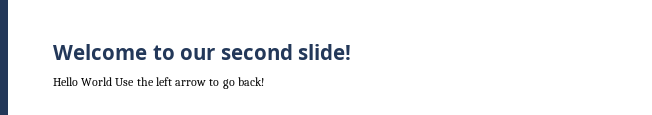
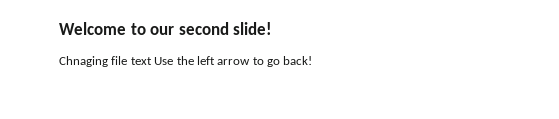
[53,77,113,86] Hello World -> [59,56,152,67] Chnaging file text

